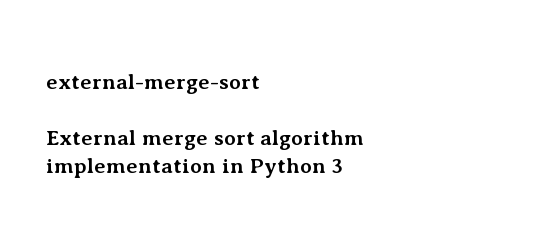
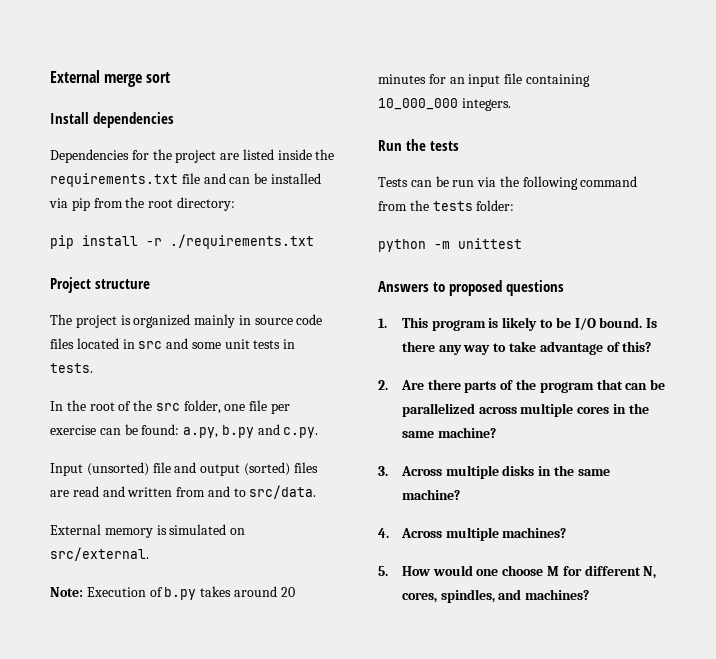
[46,74,260,94] external-merge-sort // -> (50, 76) none
[260,130,365,150] [46,158,344,178] algorithm implementation in Python 3 -> [50,112,175,128] [50,149,335,163] [50,173,321,187] [49,197,235,211] [50,234,314,249] [50,277,151,293] [50,314,323,328] [50,338,296,349] [50,363,93,373] [50,400,291,414] [50,424,319,438] [50,462,318,476] [50,485,317,499] [50,524,246,538] [50,547,149,561] [50,586,295,600] [378,73,590,87] [378,98,511,111] [378,139,460,151] [378,176,638,190] [378,200,515,211] [378,238,522,252] [378,280,565,296] [378,317,658,331] [401,341,652,355] [378,379,666,393] [401,403,649,417] [401,427,496,438] [378,465,610,479] [401,489,460,500] [378,527,567,541] [378,565,657,579] [401,589,590,603] // Install dependencies // Dependencies for the project are listed inside the requirements.txt file and can be installed via pip from the root directory: // pip install -r ./requirements.txt // Project structure // The project is organized mainly in source code files located in src and some unit tests in tests. // In the root of the src folder, one file per exercise can be found: a.py, b.py and c.py. // Input (unsorted) file and output (sorted) files are read and written from and to src/data. // External memory is simulated on src/external. // Note: Execution of b.py takes around 20 minutes for an input file containing 10_000_000 integers. // Run the tests // Tests can be run via the following command from the tests folder: // python -m unittest // Answers to proposed questions // 1. This program is likely to be I/O bound. Is there any way to take advantage of this? // 2. Are there parts of the program that can be parallelized across multiple cores in the same machine? // 3. Across multiple disks in the same machine? // 4. Across multiple machines? // 5. How would one choose M for different N, cores, spindles, and machines?

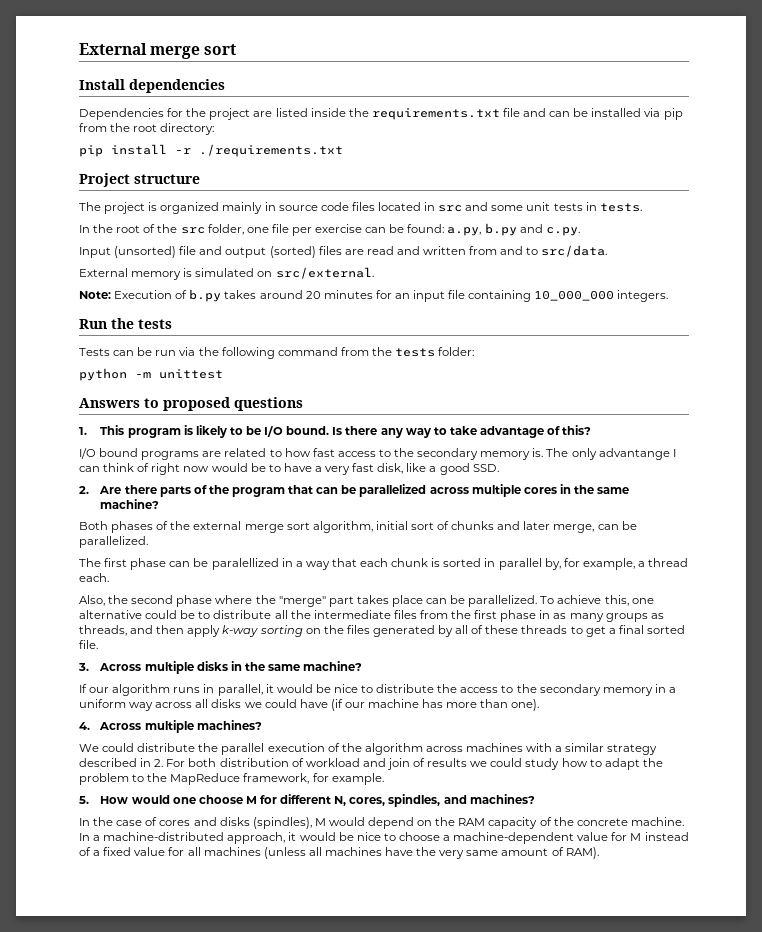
(652, 346) none -> [79,448,676,460] [79,463,499,475] // I/O bound programs are related to how fast access to the secondary memory is. The only advantange I can think of right now would be to have a very fast disk, like a good SSD.
(496, 432) none -> [79,521,637,533] [79,536,148,548] [79,558,689,570] [79,573,109,582] [79,595,654,607] [79,610,664,622] [79,625,685,637] [79,640,98,649] // Both phases of the external merge sort algorithm, initial sort of chunks and later merge, can be parallelized. // The first phase can be paralellized in a way that each chunk is sorted in parallel by, for example, a thread each. // Also, the second phase where the "merge" part takes place can be parallelized. To achieve this, one alternative could be to distribute all the intermediate files from the first phase in as many groups as threads, and then apply k-way sorting on the files generated by all of these threads to get a final sorted file.
[378,527,567,541] 4. Across multiple machines? -> [79,684,676,696] [79,699,540,711] [79,720,262,733] [79,743,658,755] [79,758,663,770] [79,773,384,785] If our algorithm runs in parallel, it would be nice to distribute the access to the secondary memory in a uniform way across all disks we could have (if our machine has more than one). // 4. Across multiple machines? // We could distribute the parallel execution of the algorithm across machines with a similar strategy described in 2. For both distribution of workload and join of results we could study how to adapt the problem to the MapReduce framework, for example.
(590, 594) none -> [79,817,684,829] [79,832,689,844] [79,847,599,859] // In the case of cores and disks (spindles), M would depend on the RAM capacity of the concrete machine. In a machine-distributed approach, it would be nice to choose a machine-dependent value for M instead of a fixed value for all machines (unless all machines have the very same amount of RAM).

